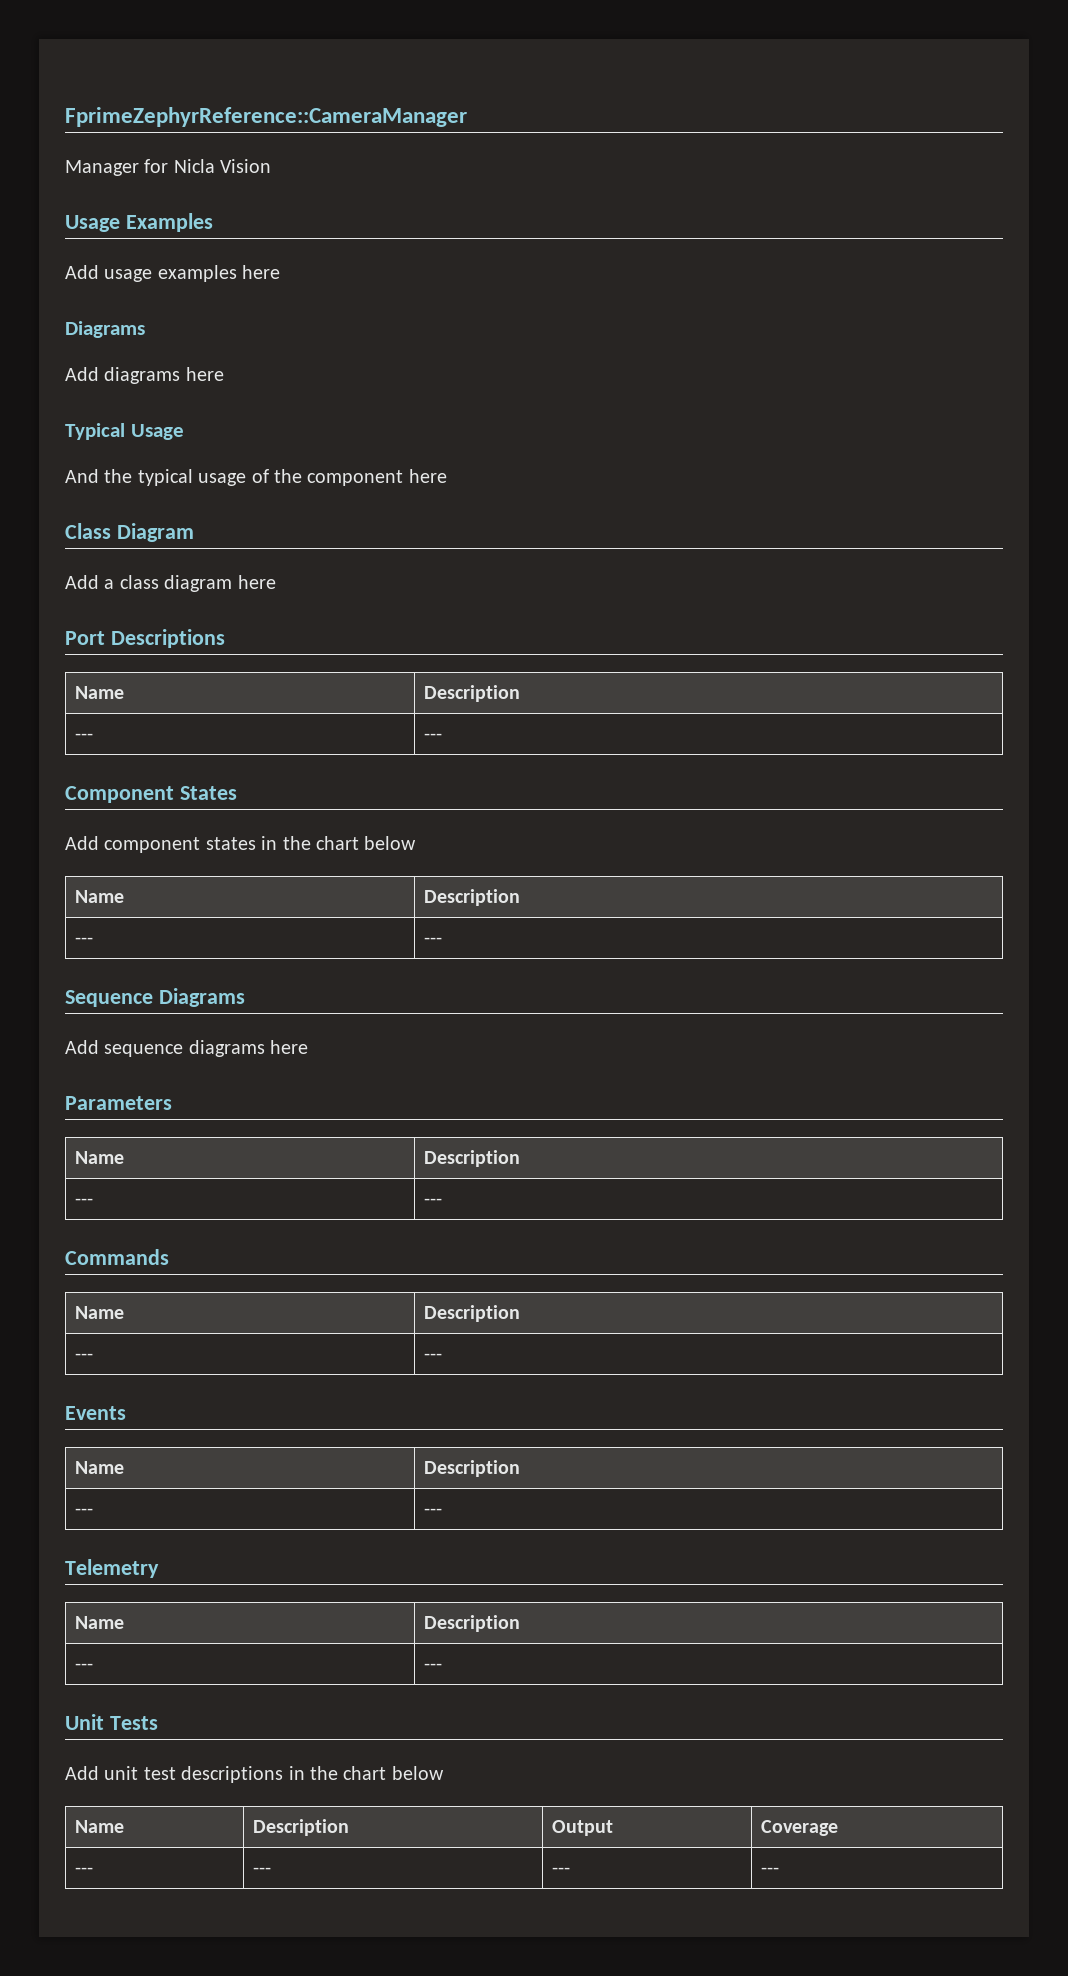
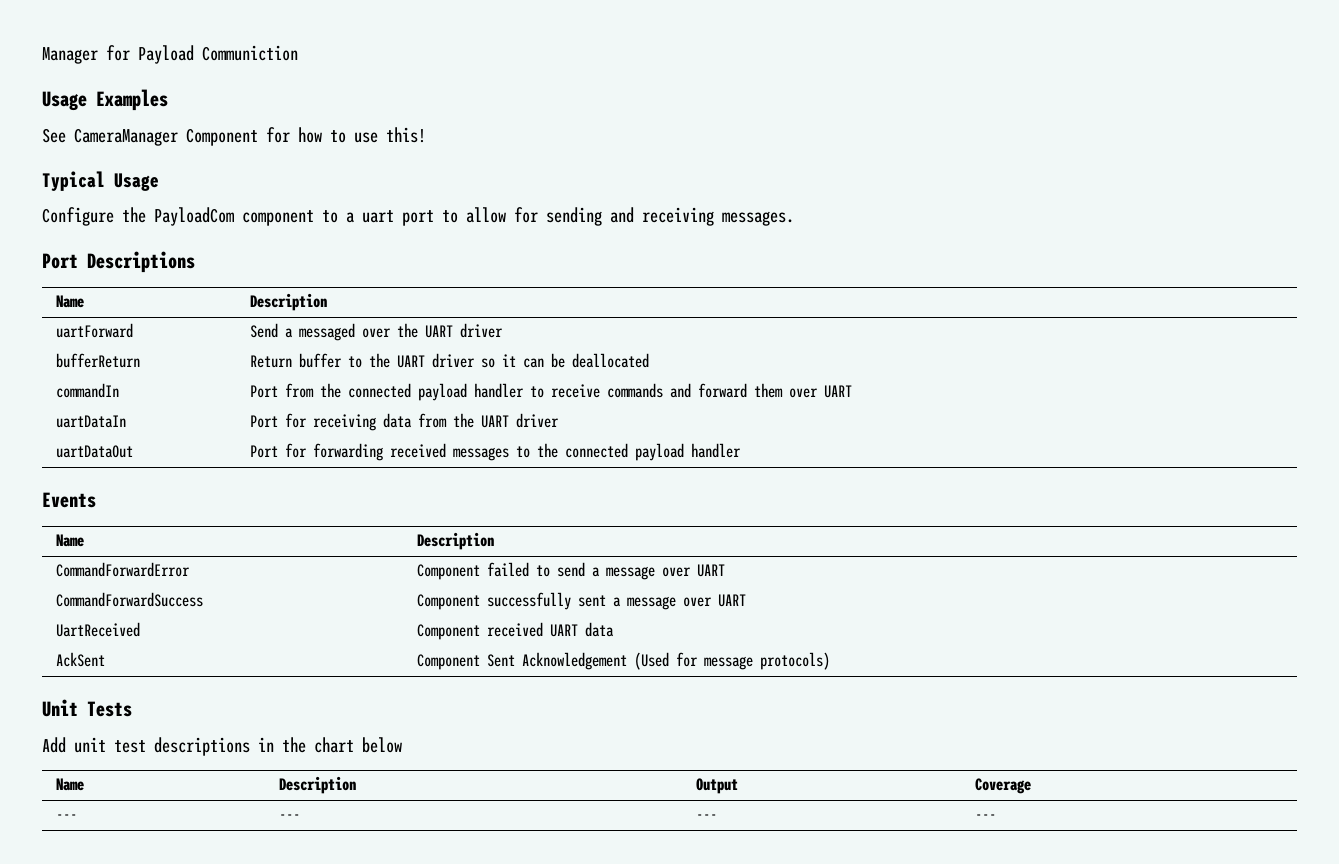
[65,107,467,127] FprimeZephyrReference::CameraManager // -> (42, 55) none
[173,159,272,173] Nicla Vision -> [138,45,298,64] Payload Communiction
[65,265,281,282] [65,321,145,338] [65,367,224,384] [65,423,184,440] [65,469,447,486] [65,523,194,542] [65,575,276,592] [65,629,225,648] [74,686,124,699] [423,685,520,702] [74,733,93,740] [423,733,442,740] [65,786,237,803] [65,836,417,853] [74,890,124,903] [423,889,520,906] [74,937,93,944] [423,937,442,944] [65,988,245,1007] [65,1040,309,1057] [65,1096,172,1110] [74,1151,124,1164] [423,1150,520,1167] [74,1198,93,1205] [423,1198,442,1205] [65,1249,169,1265] [74,1306,124,1319] [423,1305,520,1322] [74,1353,93,1360] [423,1353,442,1360] [65,1406,126,1420] [74,1461,124,1474] [423,1460,520,1477] [74,1508,93,1515] [423,1508,442,1515] [65,1559,159,1578] [74,1616,124,1629] [423,1615,520,1632] [74,1663,93,1670] [423,1663,442,1670] Add usage examples here // Diagrams // Add diagrams here // Typical Usage // And the typical usage of the component here // Class Diagram // Add a class diagram here // Port Descriptions // Name | Description // --- | --- // Component States // Add component states in the chart below // Name | Description // --- | --- // Sequence Diagrams // Add sequence diagrams here // Parameters // Name | Description // --- | --- // Commands // Name | Description // --- | --- // Events // Name | Description // --- | --- // Telemetry // Name | Description // --- | --- -> [42,127,426,146] [42,171,159,191] [42,207,794,226] [42,251,195,273] [55,295,84,308] [249,293,327,311] [55,323,133,338] [249,323,503,341] [55,353,140,368] [249,353,649,368] [55,383,119,398] [249,383,852,401] [55,415,126,428] [249,413,559,431] [55,445,133,458] [249,443,741,461] [42,492,96,508] [55,534,84,547] [416,532,494,550] [55,562,190,577] [416,562,725,580] [55,592,203,607] [416,592,746,610] [55,622,140,637] [416,622,614,640] [55,652,105,667] [416,652,830,670] See CameraManager Component for how to use this! // Typical Usage // Configure the PayloadCom component to a uart port to allow for sending and receiving messages. // Port Descriptions // Name | Description // uartForward | Send a messaged over the UART driver // bufferReturn | Return buffer to the UART driver so it can be deallocated // commandIn | Port from the connected payload handler to receive commands and forward them over UART // uartDataIn | Port for receiving data from the UART driver // uartDataOut | Port for forwarding received messages to the connected payload handler // Events // Name | Description // CommandForwardError | Component failed to send a message over UART // CommandForwardSuccess | Component successfully sent a message over UART // UartReceived | Component received UART data // AckSent | Component Sent Acknowledgement (Used for message protocols)

